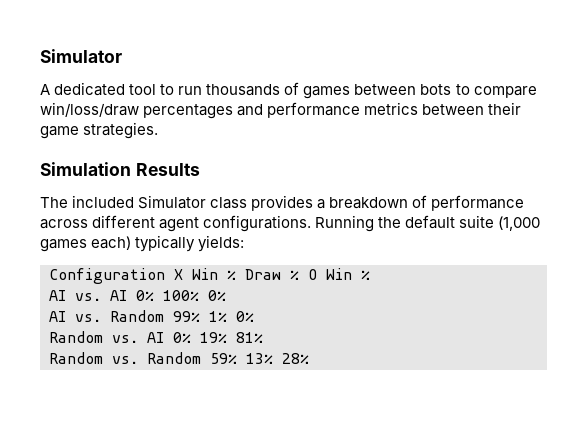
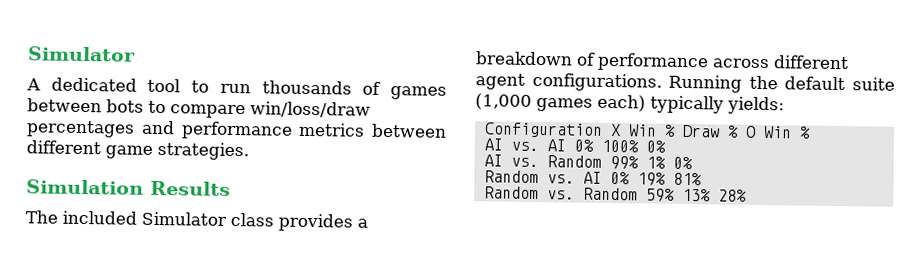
[488,102,522,115] their -> [26,140,101,155] different

